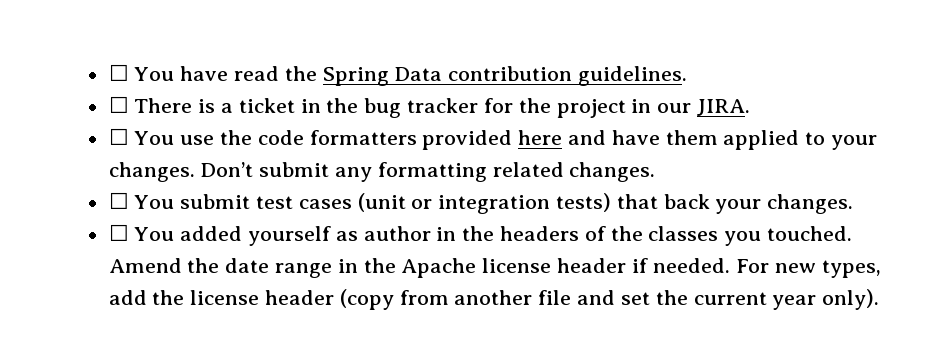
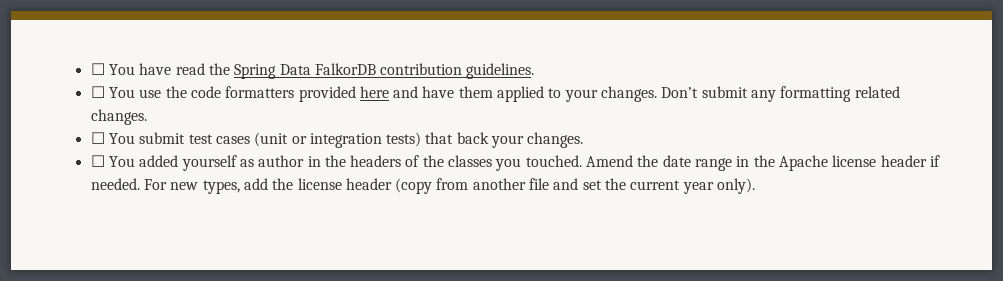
(443, 74) none -> [314,63,376,75] FalkorDB
[108,96,750,118] // ☐ There is a ticket in the bug tracker for the project in our JIRA. -> (535, 71) none

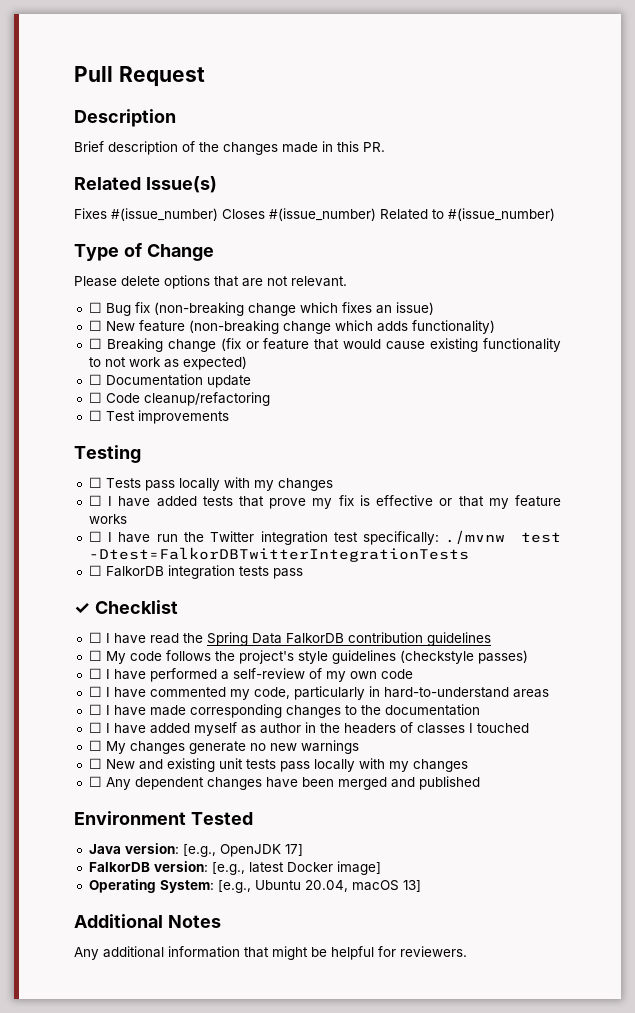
[90,63,135,75] ☐ You -> [74,66,205,87] [74,109,176,127] [74,141,385,155] [74,176,217,193] [74,208,555,221] [74,243,214,261] [74,275,347,289] [88,302,434,316] [88,320,495,334] [88,338,561,352] [88,356,247,370] [88,374,251,388] [88,392,270,406] [88,410,229,424] [74,445,141,463] [88,477,333,491] [88,495,562,509] [88,514,127,524] [88,530,561,545] [88,547,469,562] [88,565,303,579] [74,600,178,614] [88,632,110,643] Pull Request // Description // Brief description of the changes made in this PR. // Related Issue(s) // Fixes #(issue_number) Closes #(issue_number) Related to #(issue_number) // Type of Change // Please delete options that are not relevant. // ☐ Bug fix (non-breaking change which fixes an issue) // ☐ New feature (non-breaking change which adds functionality) // ☐ Breaking change (fix or feature that would cause existing functionality to not work as expected) // ☐ Documentation update // ☐ Code cleanup/refactoring // ☐ Test improvements // Testing // ☐ Tests pass locally with my changes // ☐ I have added tests that prove my fix is effective or that my feature works // ☐ I have run the Twitter integration test specifically: ./mvnw test -Dtest=FalkorDBTwitterIntegrationTests // ☐ FalkorDB integration tests pass // ✓ Checklist // ☐ I
[466,63,535,79] [90,86,900,102] [90,109,147,125] [90,132,584,148] [90,155,237,171] guidelines. // ☐ You use the code formatters provided here and have them applied to your changes. Don’t submit any formatting related changes. // ☐ You submit test cases (unit or integration tests) that back your changes. // ☐ You added yourself -> [426,632,491,646] [88,650,528,664] [88,668,413,682] [88,686,549,700] [88,704,480,718] [88,722,237,736] guidelines // ☐ My code follows the project's style guidelines (checkstyle passes) // ☐ I have performed a self-review of my own code // ☐ I have commented my code, particularly in hard-to-understand areas // ☐ I have made corresponding changes to the documentation // ☐ I have added myself
[422,155,940,171] [90,178,756,194] the classes you touched. Amend the date range in the Apache license header if needed. For new types, add the license header (copy from another file and set the current year only). -> [416,723,529,734] [88,740,359,754] [88,758,468,772] [88,776,480,790] [74,811,253,825] [88,843,303,857] [88,861,381,875] [88,879,421,893] [74,914,221,928] [74,946,467,960] classes I touched // ☐ My changes generate no new warnings // ☐ New and existing unit tests pass locally with my changes // ☐ Any dependent changes have been merged and published // Environment Tested // Java version: [e.g., OpenJDK 17] // FalkorDB version: [e.g., latest Docker image] // Operating System: [e.g., Ubuntu 20.04, macOS 13] // Additional Notes // Any additional information that might be helpful for reviewers.

